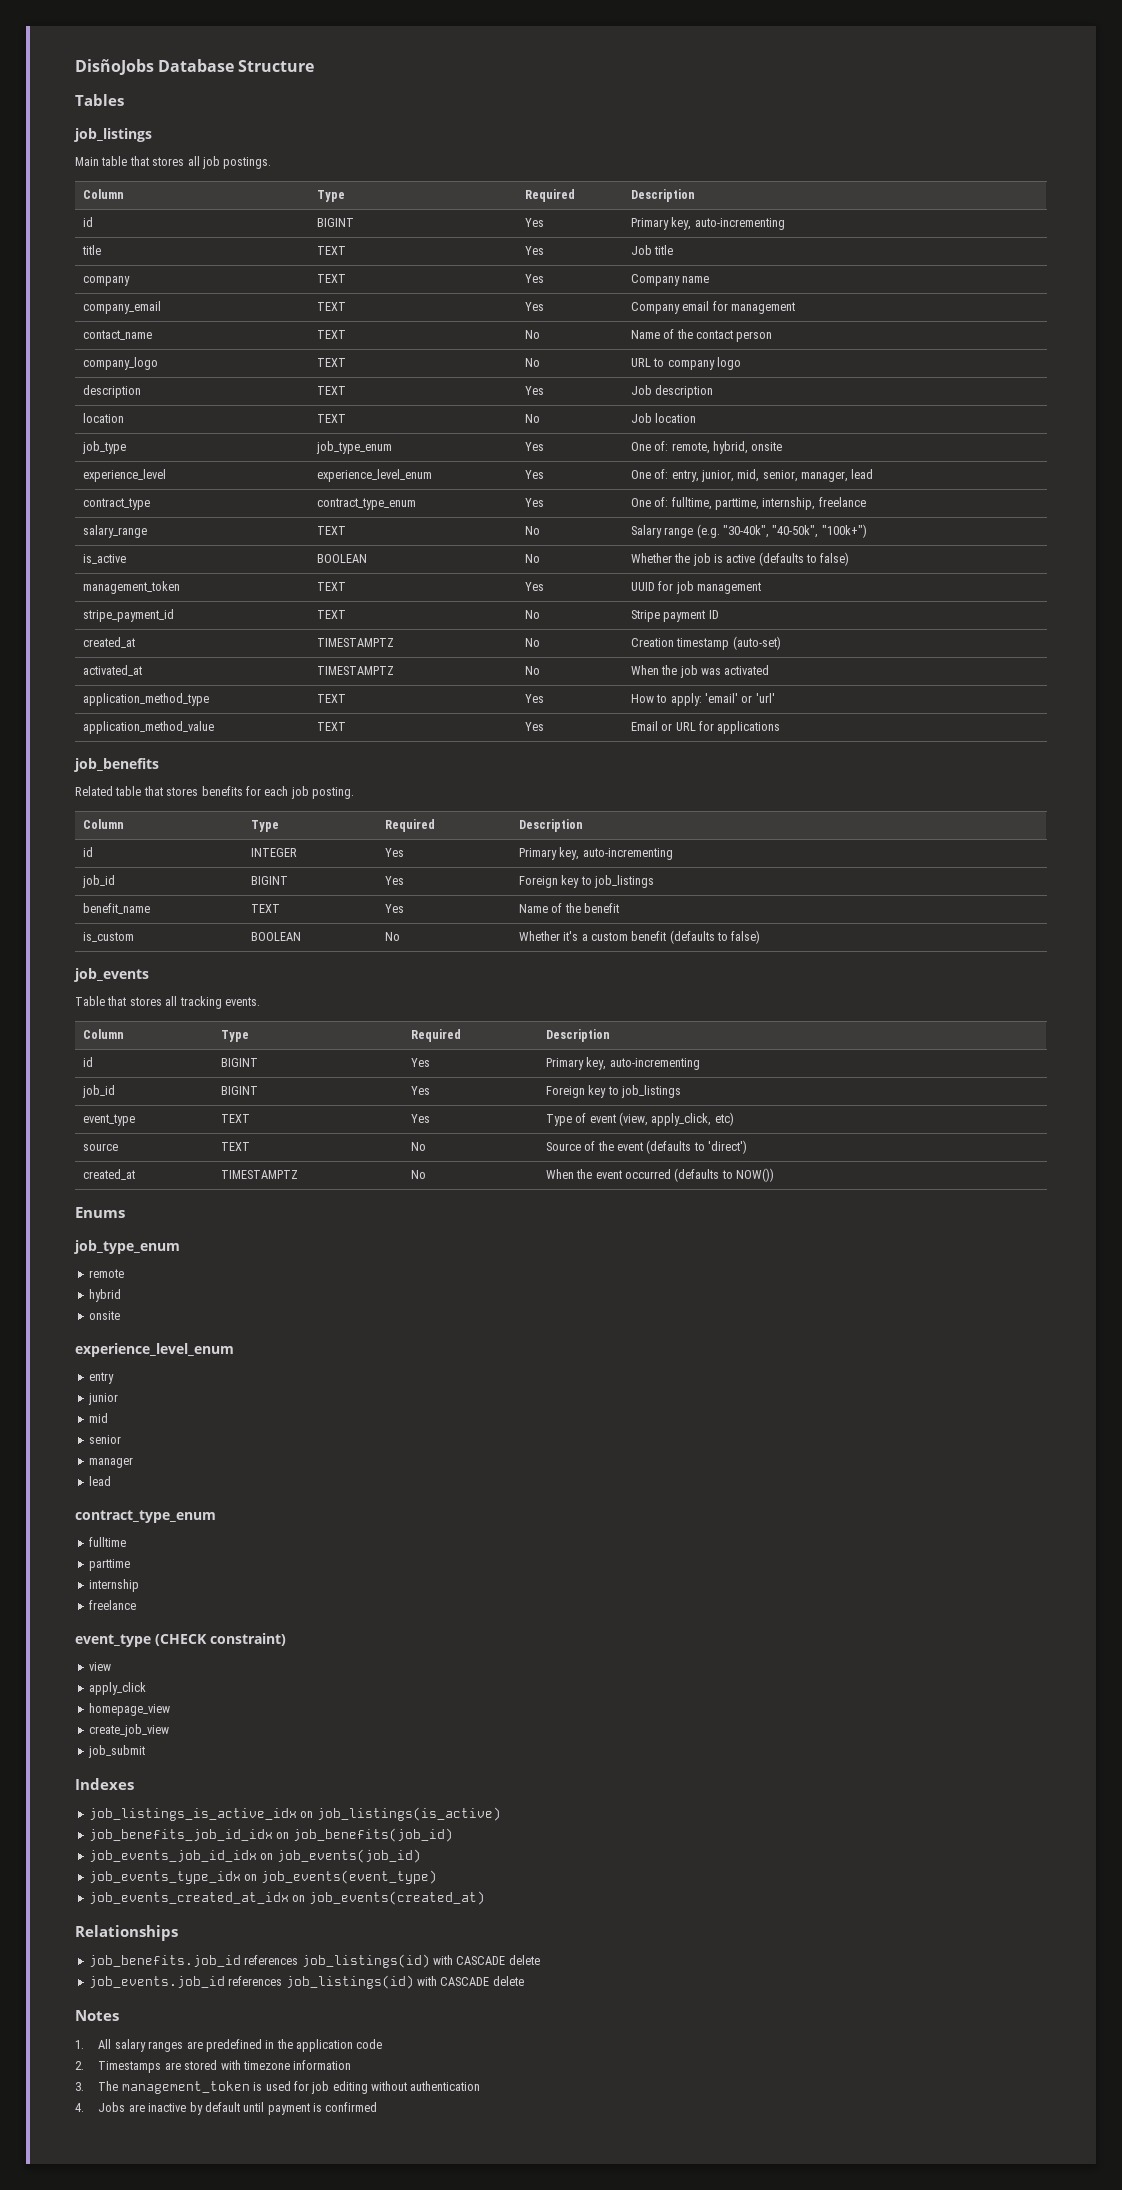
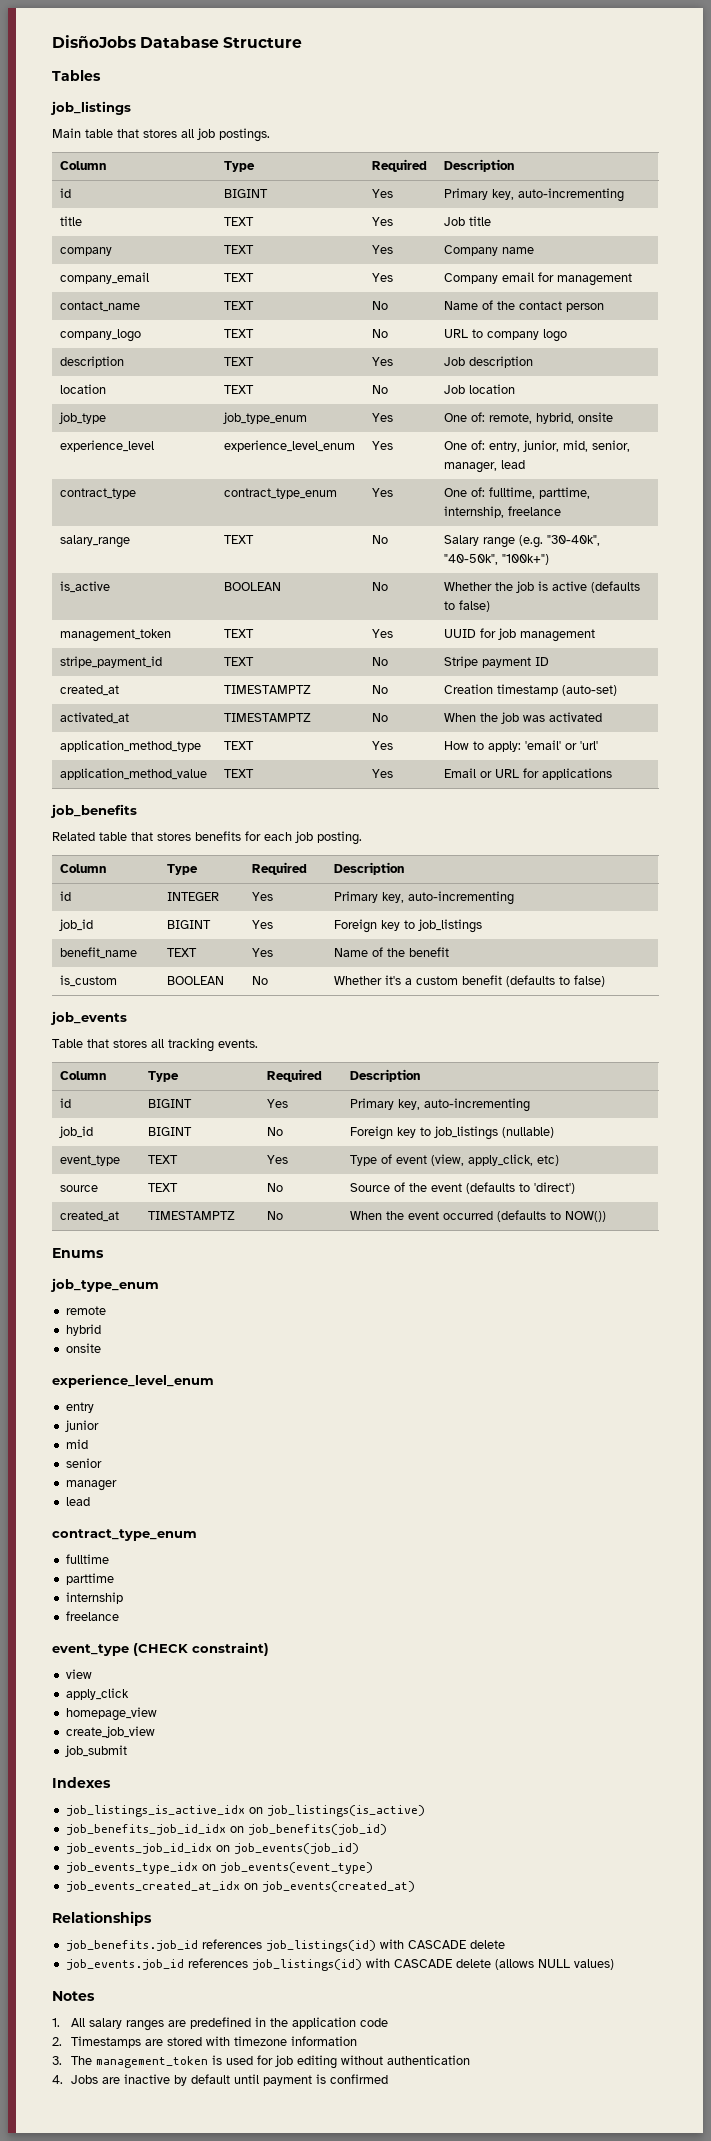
[410,1086,430,1095] [545,1085,681,1098] Yes | Foreign key to job_listings -> [267,1127,284,1136] [350,1126,555,1140] No | Foreign key to job_listings (nullable)
(524, 1981) none -> [494,1959,614,1970] (allows NULL values)

